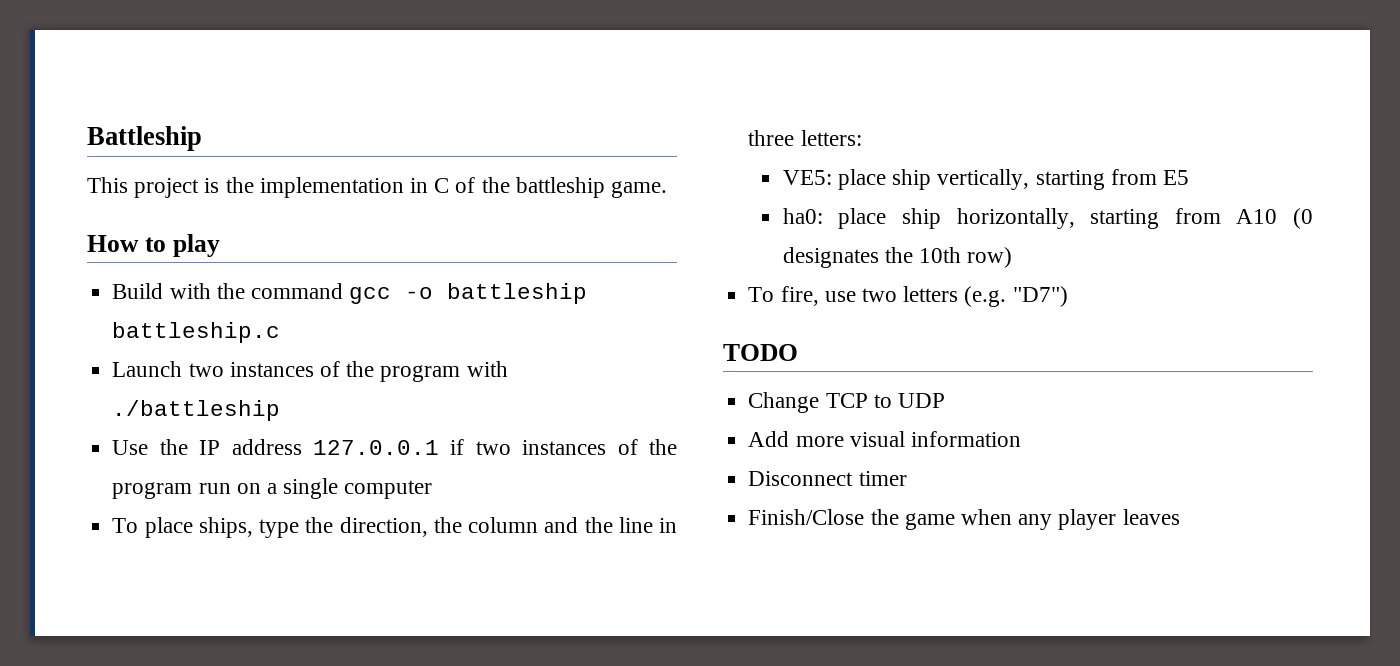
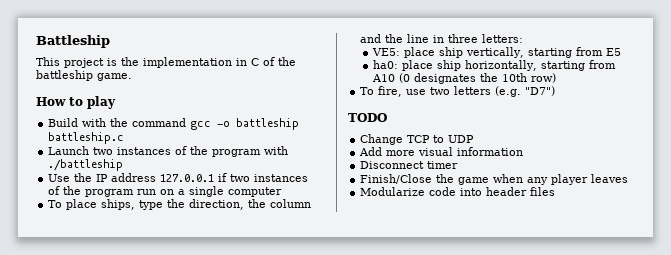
(1180, 517) none -> [360,187,556,196] // Modularize code into header files

